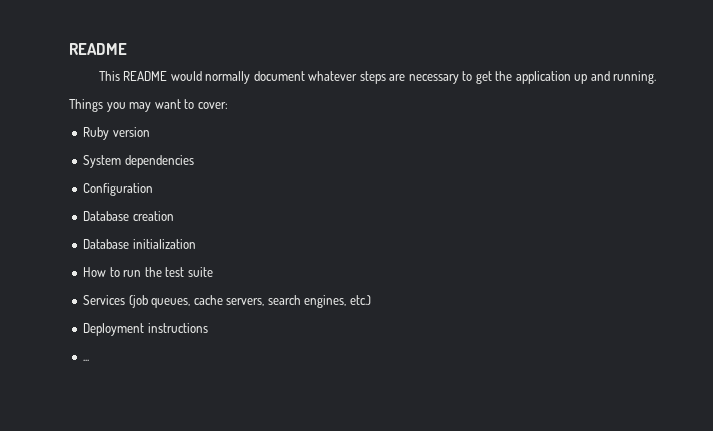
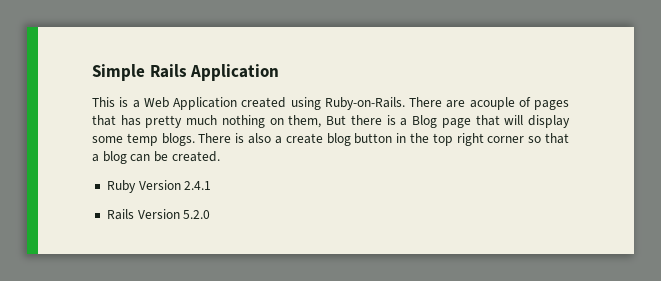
[69,43,127,55] [98,71,657,84] [69,99,228,112] [83,127,150,140] [83,155,194,168] [83,183,154,196] [83,211,174,221] [83,239,196,249] [83,267,213,277] [83,295,371,308] [83,323,208,336] [83,359,90,361] README // This README would normally document whatever steps are necessary to get the application up and running. // Things you may want to cover: // Ruby version // System dependencies // Configuration // Database creation // Database initialization // How to run the test suite // Services (job queues, cache servers, search engines, etc.) // Deployment instructions // ... -> [92,64,280,81] [92,97,569,110] [92,115,570,128] [92,133,569,146] [92,151,220,164] [106,180,212,193] [106,209,211,220] Simple Rails Application // This is a Web Application created using Ruby-on-Rails. There are acouple of pages that has pretty much nothing on them, But there is a Blog page that will display some temp blogs. There is also a create blog button in the top right corner so that a blog can be created. // Ruby Version 2.4.1 // Rails Version 5.2.0

